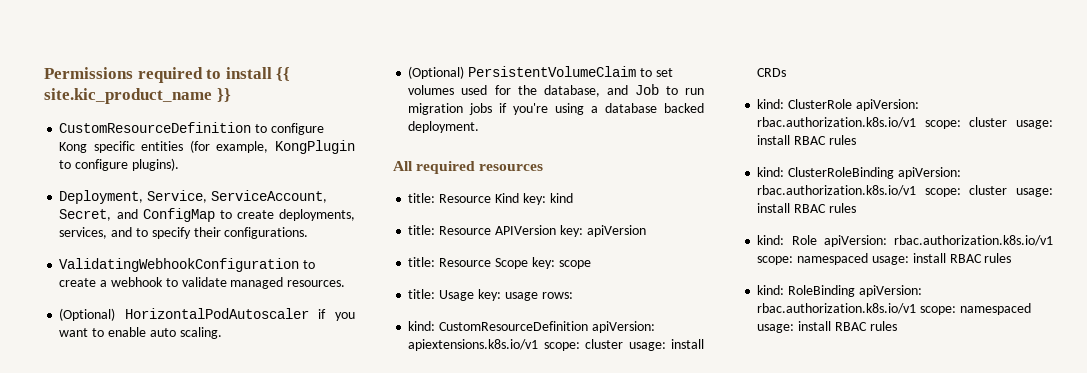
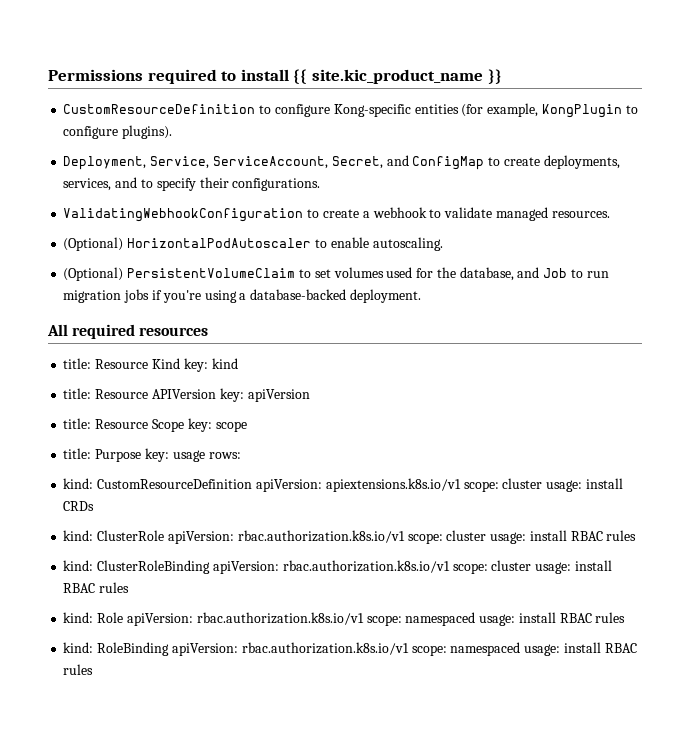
[59,141,135,153] Kong specific -> [333,104,411,117] Kong-specific
[318,309,355,321] [59,327,222,339] if you want to enable auto scaling. -> [314,237,443,251] to enable autoscaling.
[605,103,704,113] database backed -> [250,289,347,300] database-backed
[439,290,475,301] Usage -> [95,449,142,462] Purpose

